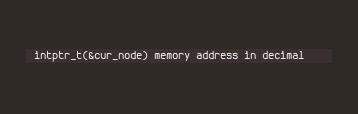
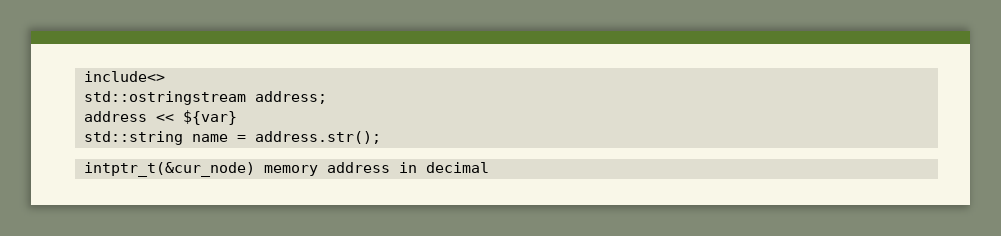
(33, 56) none -> [84,71,165,82] [84,91,327,105] [84,110,237,125] [84,131,381,145] include<> // std::ostringstream address; // address << ${var} // std::string name = address.str(); //

